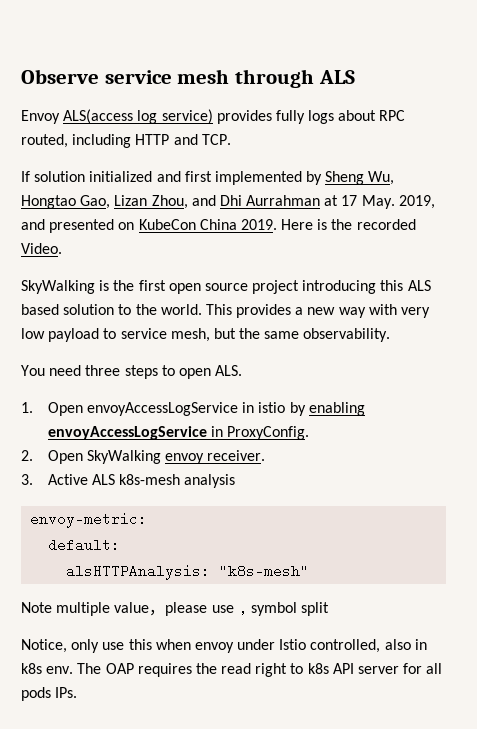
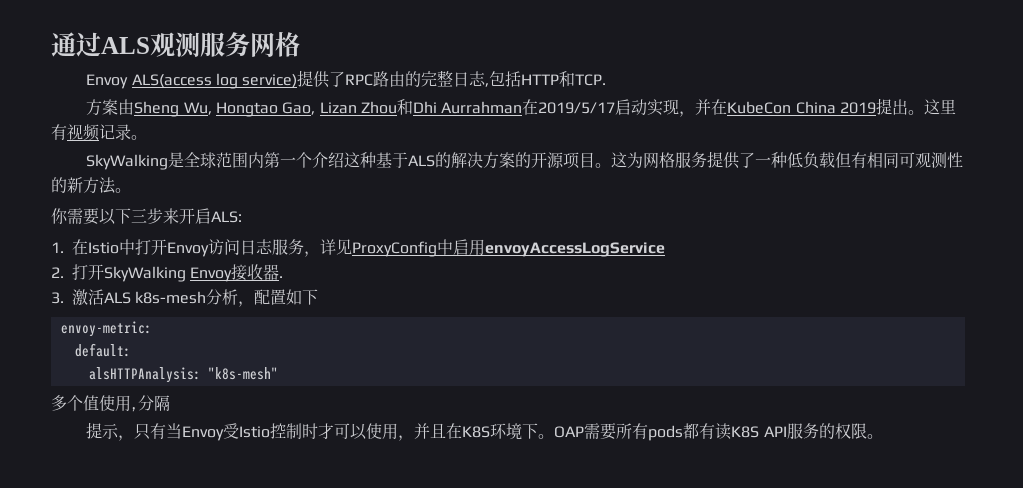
[21,69,355,88] Observe service mesh through ALS -> [51,31,300,57] 通过ALS观测服务网格
[216,110,406,124] [21,134,231,148] [21,171,323,185] provides fully logs about RPC routed, including HTTP and TCP. // If solution initialized and first implemented by -> [297,70,607,88] [86,99,135,116] 提供了RPC路由的完整日志,包括HTTP和TCP. // 方案由
[151,195,435,209] [21,219,416,233] [21,243,62,254] [21,280,431,294] [21,304,431,318] [21,328,391,342] [21,365,243,379] [21,402,365,416] [47,426,310,440] [21,450,266,464] Zhou, and Dhi Aurrahman at 17 May. 2019, and presented on KubeCon China 2019. Here is the recorded Video. // SkyWalking is the first open source project introducing this ALS based solution to the world. This provides a new way with very low payload to service mesh, but the same observability. // You need three steps to open ALS. // 1. Open envoyAccessLogService in istio by enabling envoyAccessLogService in ProxyConfig. // 2. Open SkyWalking envoy receiver. -> [360,98,956,117] [51,124,147,141] [86,151,964,170] [51,177,131,194] [51,208,242,225] [51,239,665,257] [51,264,284,282] Zhou和Dhi Aurrahman在2019/5/17启动实现，并在KubeCon China 2019提出。这里有视频记录。 // SkyWalking是全球范围内第一个介绍这种基于ALS的解决方案的开源项目。这为网格服务提供了一种低负载但有相同可观测性的新方法。 // 你需要以下三步来开启ALS: // 1.在Istio中打开Envoy访问日志服务，详见ProxyConfig中启用envoyAccessLogService // 2.打开SkyWalking Envoy接收器.
[47,474,88,485] Active -> [72,289,104,306] 激活
[184,474,236,488] analysis -> [206,289,319,307] 分析，配置如下
[21,601,330,616] [21,639,427,653] [21,663,443,677] [21,687,78,701] Note multiple value，please use , symbol split // Notice, only use this when envoy under Istio controlled, also in k8s env. The OAP requires the read right to k8s API server for all pods IPs. -> [51,395,170,412] [86,422,883,441] 多个值使用,分隔 // 提示，只有当Envoy受Istio控制时才可以使用，并且在K8S环境下。OAP需要所有pods都有读K8S API服务的权限。

